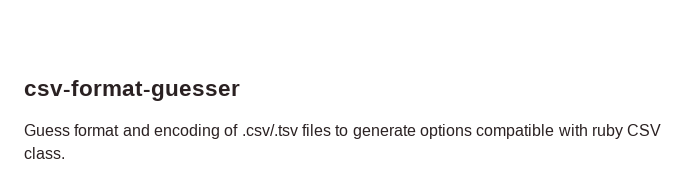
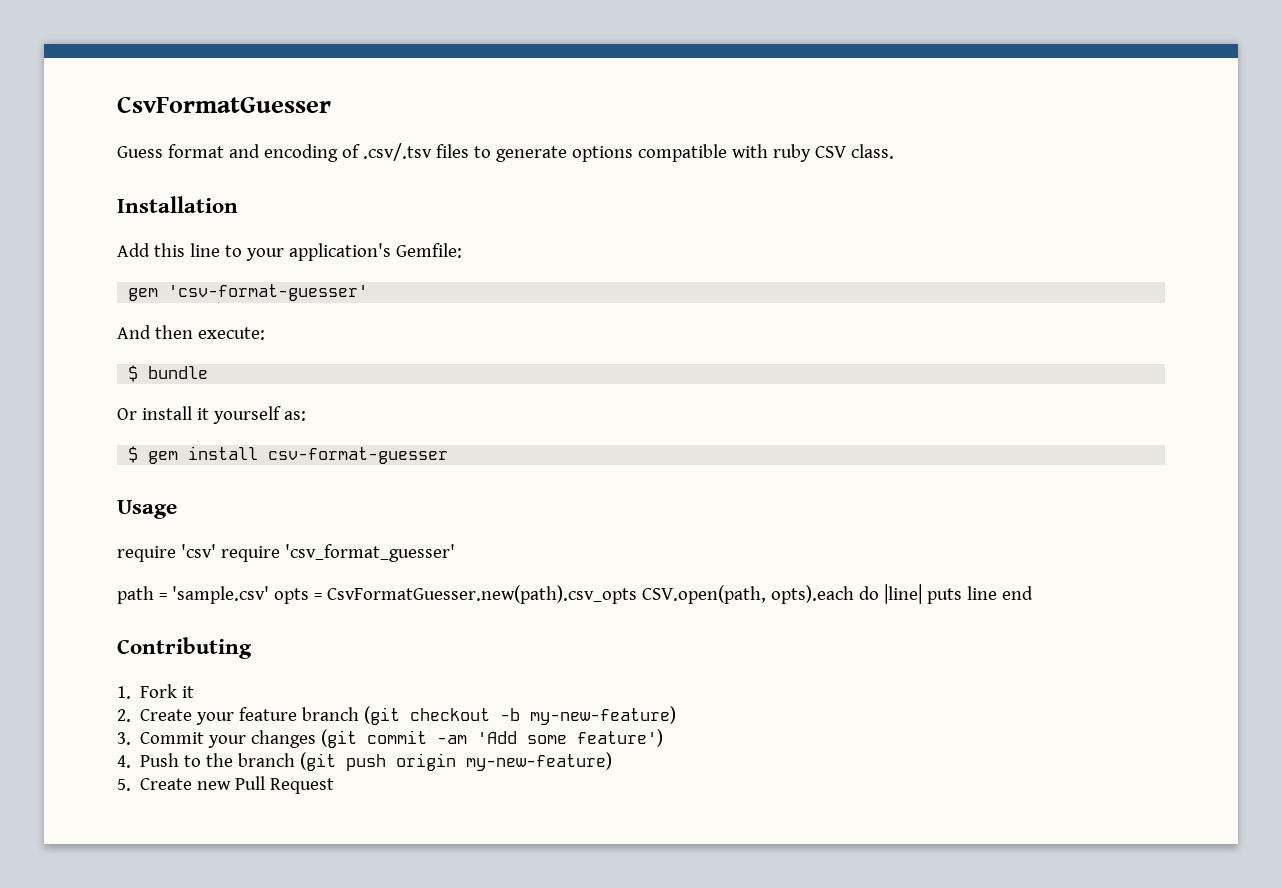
[24,80,240,101] csv-format-guesser -> [117,96,331,113] CsvFormatGuesser
(65, 153) none -> [117,196,238,213] [117,243,462,261] [128,284,369,301] [117,325,265,340] [128,365,209,382] [117,406,306,424] [128,446,449,464] [117,500,177,519] [117,544,455,562] [117,584,1033,604] [117,637,252,659] [117,684,195,699] [117,706,677,725] [117,729,664,748] [117,752,613,771] [117,776,335,794] // Installation // Add this line to your application's Gemfile: // gem 'csv-format-guesser' // And then execute: // $ bundle // Or install it yourself as: // $ gem install csv-format-guesser // Usage // require 'csv' require 'csv_format_guesser' // path = 'sample.csv' opts = CsvFormatGuesser.new(path).csv_opts CSV.open(path, opts).each do |line| puts line end // Contributing // 1. Fork it // 2. Create your feature branch (git checkout -b my-new-feature) // 3. Commit your changes (git commit -am 'Add some feature') // 4. Push to the branch (git push origin my-new-feature) // 5. Create new Pull Request

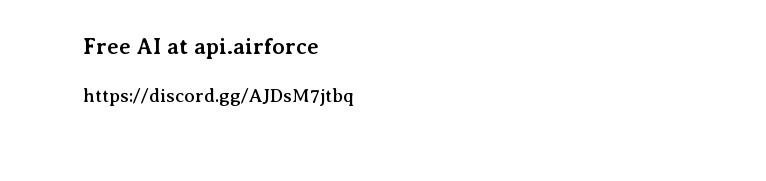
[117,96,331,113] [117,143,894,162] [117,196,238,213] [117,243,462,261] [128,284,369,301] [117,325,265,340] [128,365,209,382] [117,406,306,424] [128,446,449,464] [117,500,177,519] [117,544,455,562] [117,584,1033,604] [117,637,252,659] [117,684,195,699] [117,706,677,725] [117,729,664,748] [117,752,613,771] [117,776,335,794] CsvFormatGuesser // Guess format and encoding of .csv/.tsv files to generate options compatible with ruby CSV class. // Installation // Add this line to your application's Gemfile: // gem 'csv-format-guesser' // And then execute: // $ bundle // Or install it yourself as: // $ gem install csv-format-guesser // Usage // require 'csv' require 'csv_format_guesser' // path = 'sample.csv' opts = CsvFormatGuesser.new(path).csv_opts CSV.open(path, opts).each do |line| puts line end // Contributing // 1. Fork it // 2. Create your feature branch (git checkout -b my-new-feature) // 3. Commit your changes (git commit -am 'Add some feature') // 4. Push to the branch (git push origin my-new-feature) // 5. Create new Pull Request -> [83,38,319,59] [83,88,354,106] Free AI at api.airforce // https://discord.gg/AJDsM7jtbq

